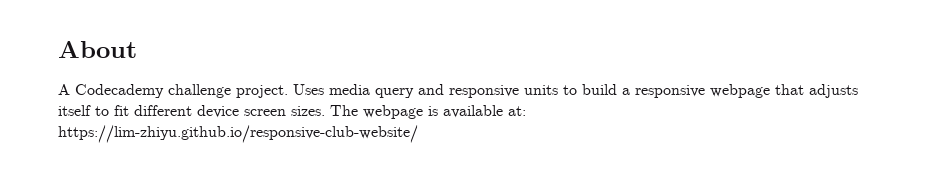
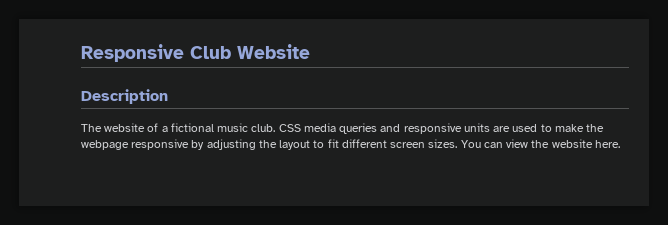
[58,41,137,58] [58,84,858,98] [58,105,91,116] About // A Codecademy challenge project. Uses media query and responsive units to build a responsive webpage that adjusts itself -> [81,44,310,62] [81,89,168,104] [81,123,605,134] [81,139,311,150] Responsive Club Website // Description // The website of a fictional music club. CSS media queries and responsive units are used to make the webpage responsive by adjusting the layout
[197,105,239,118] device -> (387, 143) none
[330,105,526,119] [58,125,418,143] The webpage is available at: https://lim-zhiyu.github.io/responsive-club-website/ -> [460,139,620,148] You can view the website here.

